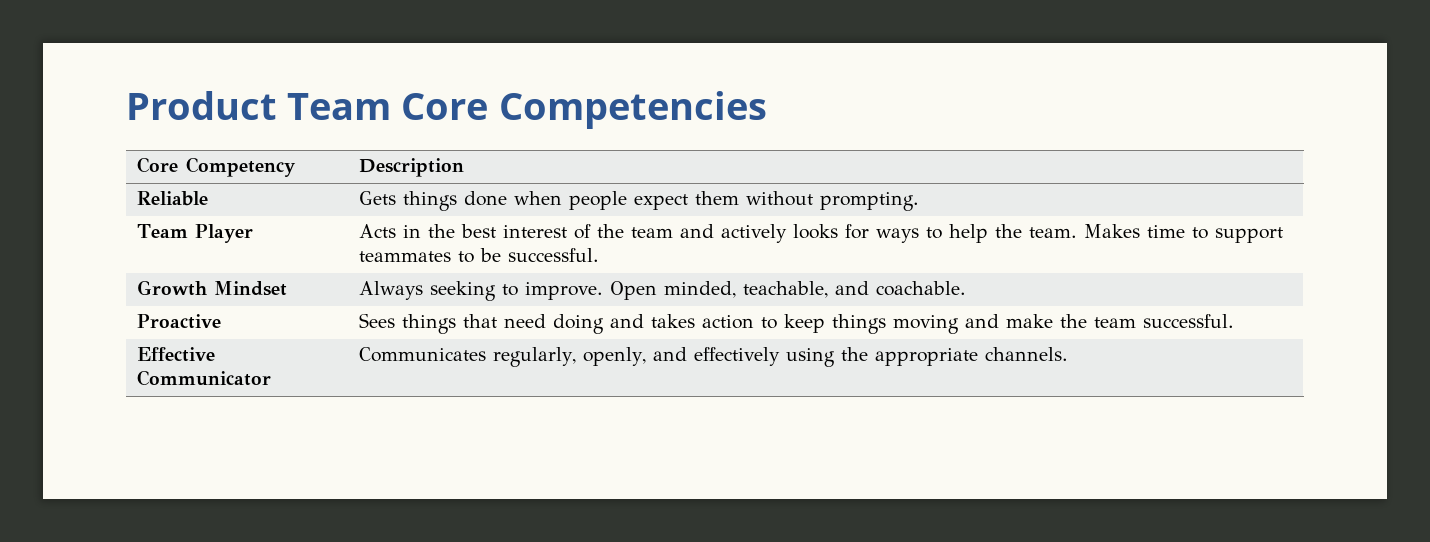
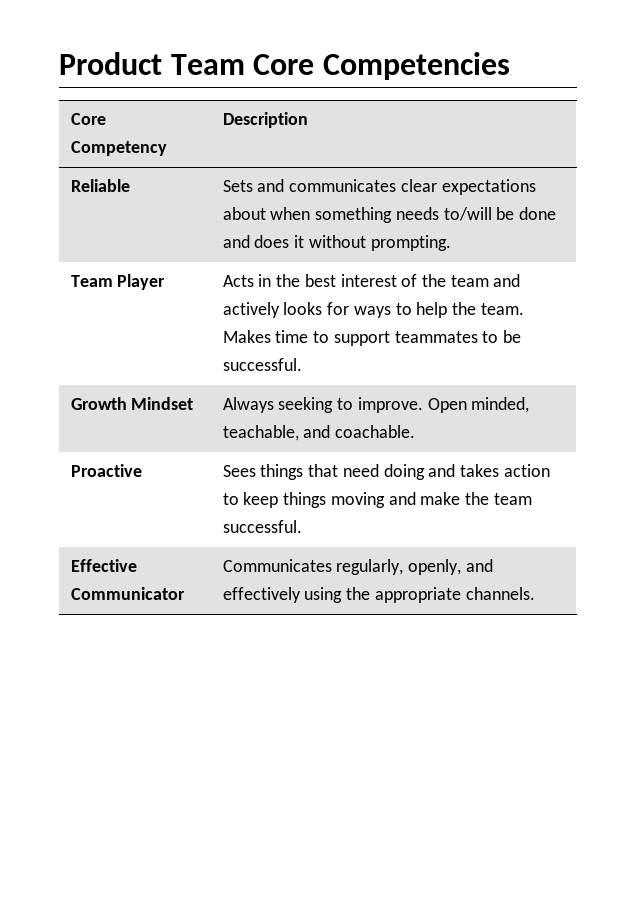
[359,191,740,211] Gets things done when people expect them -> [222,179,536,195] [222,207,556,223] [222,235,305,248] Sets and communicates clear expectations about when something needs to/will be done and does it

